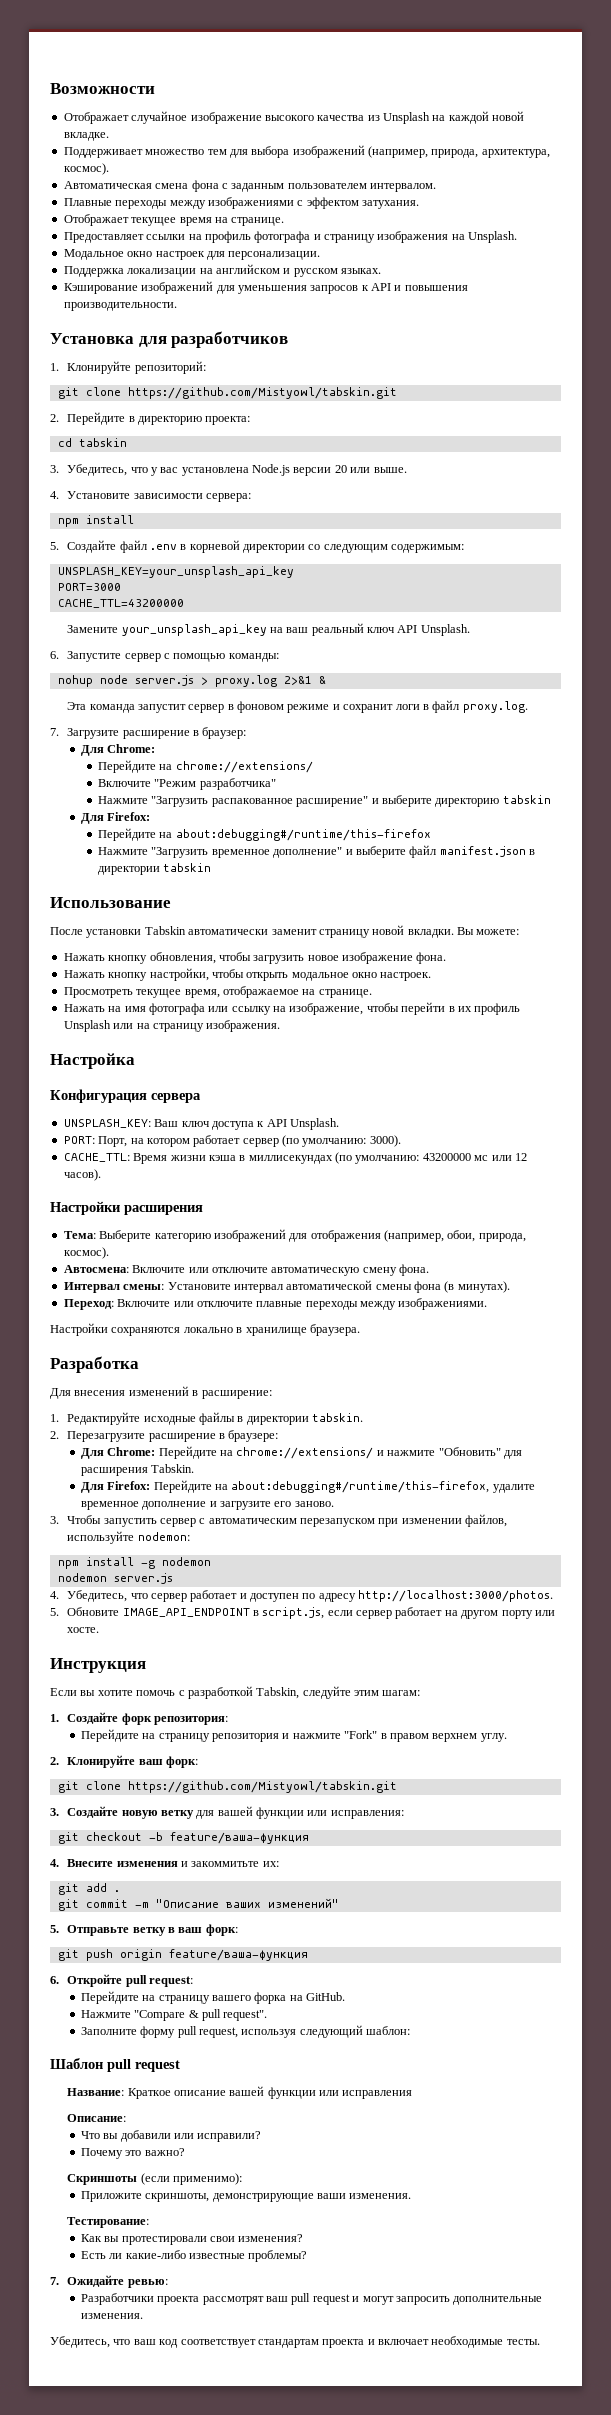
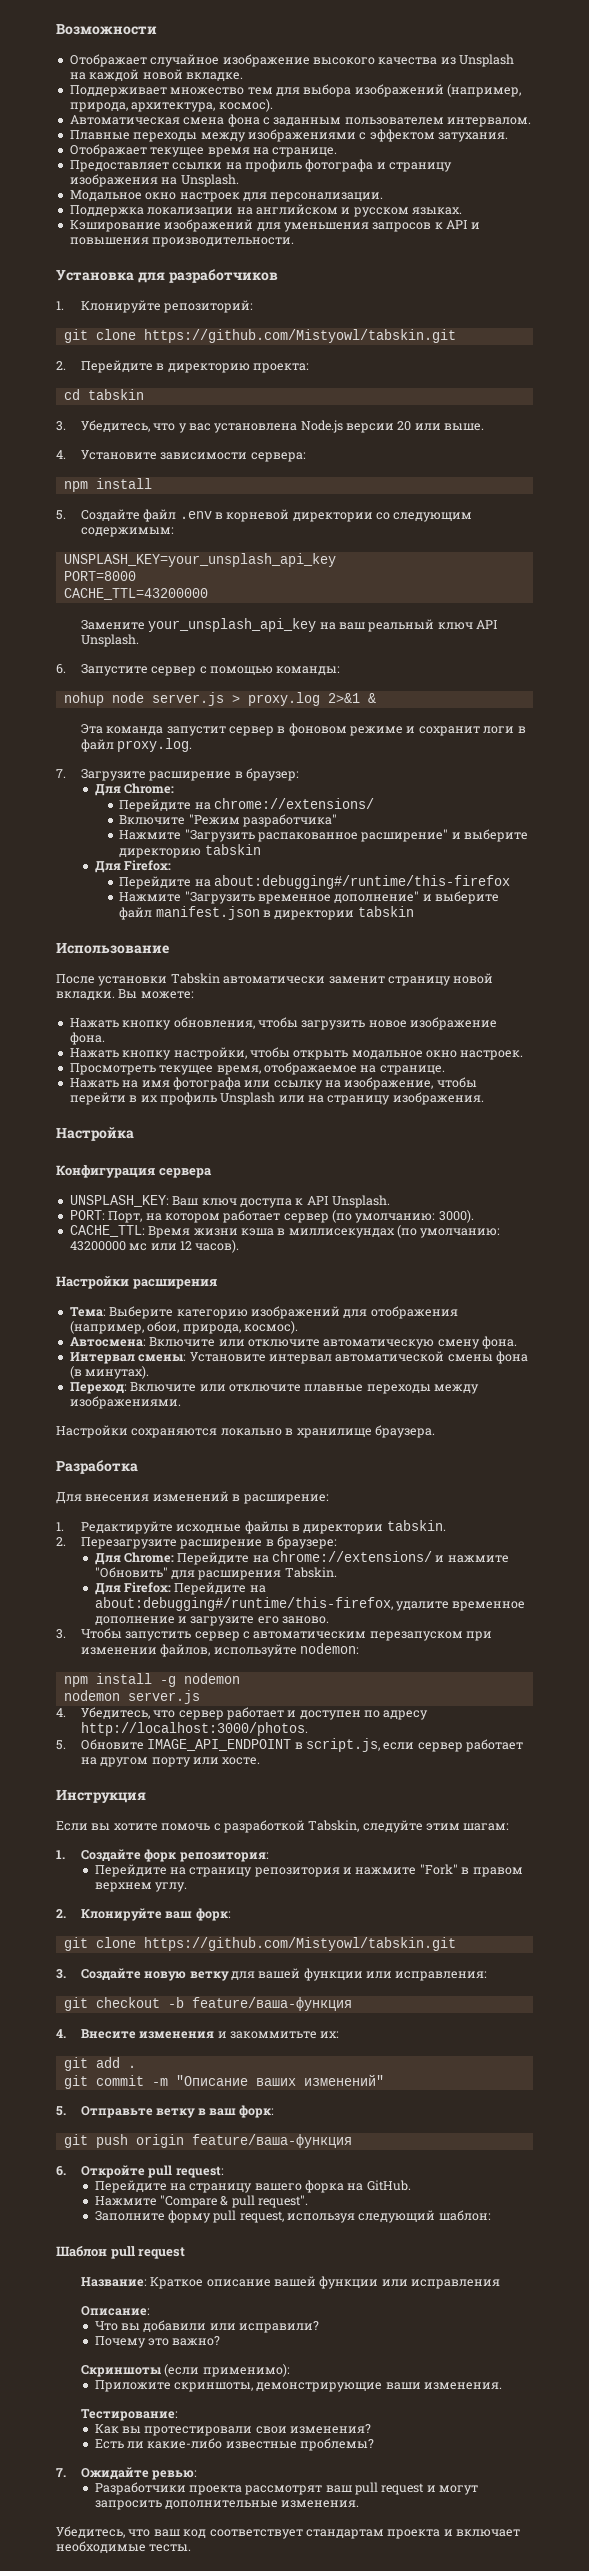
[57,583,121,591] PORT=3000 -> [63,571,136,581] PORT=8000

